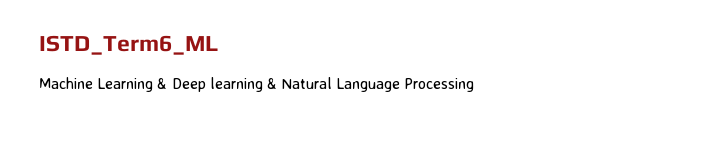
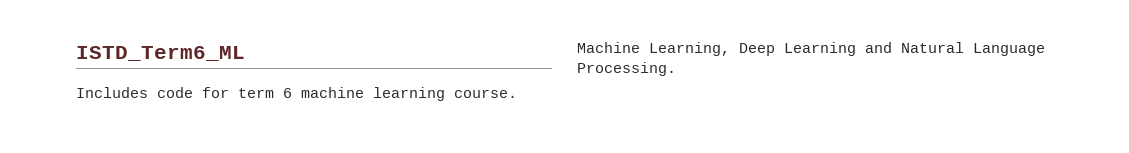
[39,77,277,92] Machine Learning & Deep learning & -> [76,87,517,101] [577,42,892,56] Includes code for term 6 machine learning course. Machine Learning, Deep Learning and
[404,78,475,92] Processing -> [577,62,676,76] Processing.

